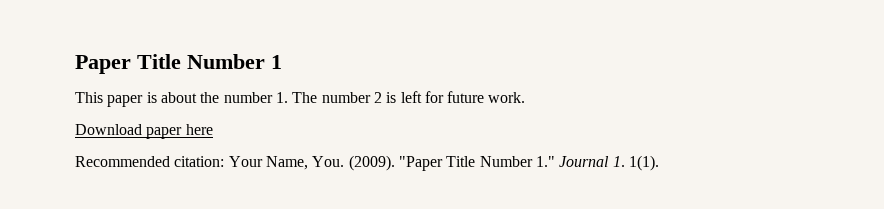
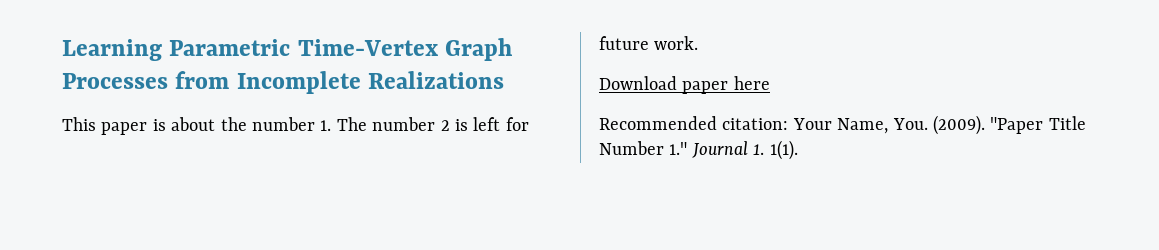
[75,54,282,74] Paper Title Number 1 -> [62,38,512,61] [62,71,504,94] Learning Parametric Time-Vertex Graph Processes from Incomplete Realizations

